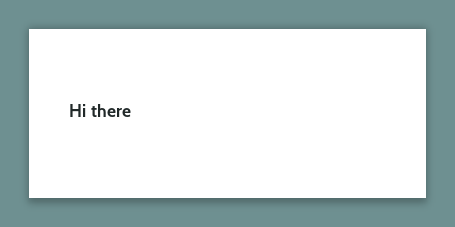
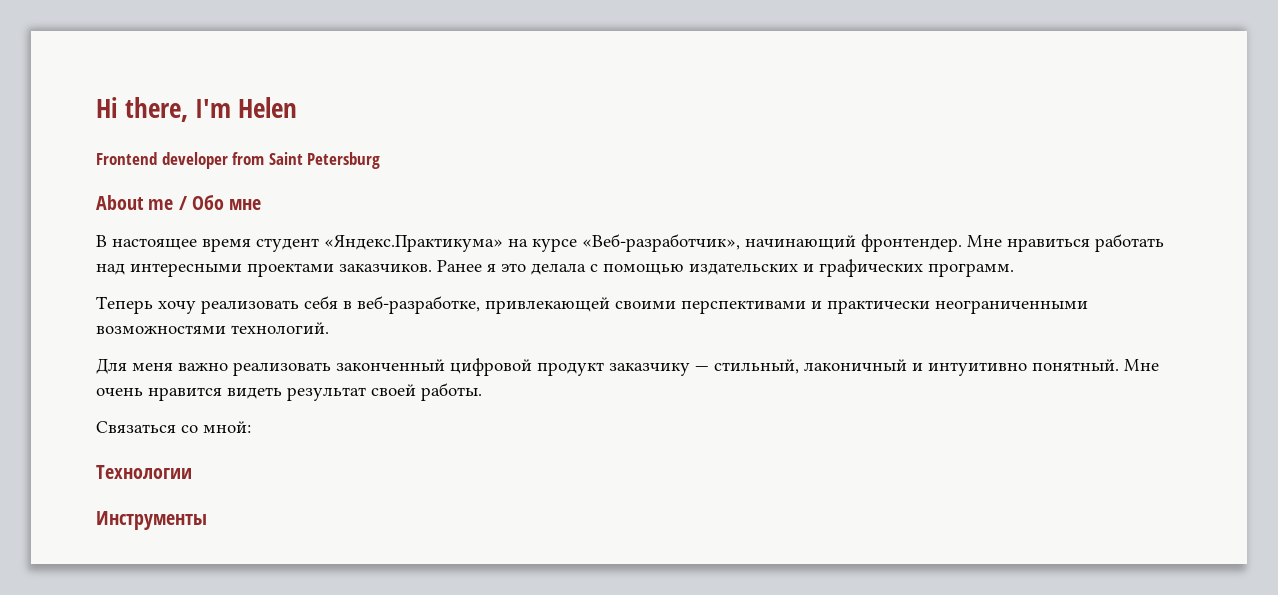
[90,104,131,117] there -> [125,97,298,122] [96,152,381,169] [96,195,262,210] [96,234,1164,252] [96,259,1014,277] [96,296,1088,314] [96,322,329,334] [96,358,1159,376] [96,383,482,401] [96,421,251,433] [96,465,192,479] [96,511,207,530] there, I'm Helen // Frontend developer from Saint Petersburg // About me / Обо мне // В настоящее время студент «Яндекс.Практикума» на курсе «Веб-разработчик», начинающий фронтендер. Мне нравиться работать над интересными проектами заказчиков. Ранее я это делала с помощью издательских и графических программ. // Теперь хочу реализовать себя в веб-разработке, привлекающей своими перспективами и практически неограниченными возможностями технологий. // Для меня важно реализовать законченный цифровой продукт заказчику — стильный, лаконичный и интуитивно понятный. Мне очень нравится видеть результат своей работы. // Связаться со мной: // Технологии // Инструменты

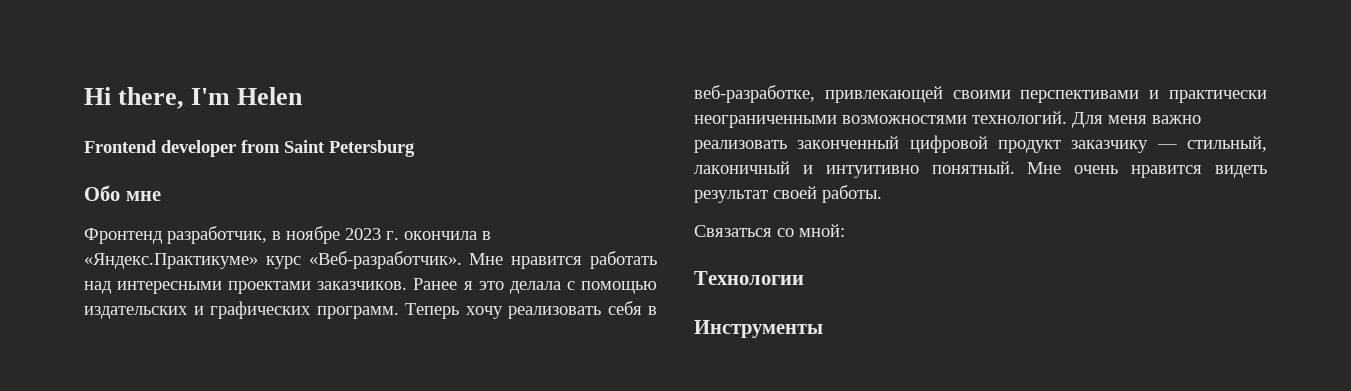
[96,195,187,210] About me / -> (415, 148) none
[96,234,1090,252] В настоящее время студент «Яндекс.Практикума» на курсе «Веб-разработчик», начинающий фронтендер. Мне нравиться -> [84,226,491,244] [84,251,583,269] Фронтенд разработчик, в ноябре 2023 г. окончила в «Яндекс.Практикуме» курс «Веб-разработчик». Мне нравится
(1014, 270) // -> (399, 312) none
(329, 328) // -> (1067, 117) none

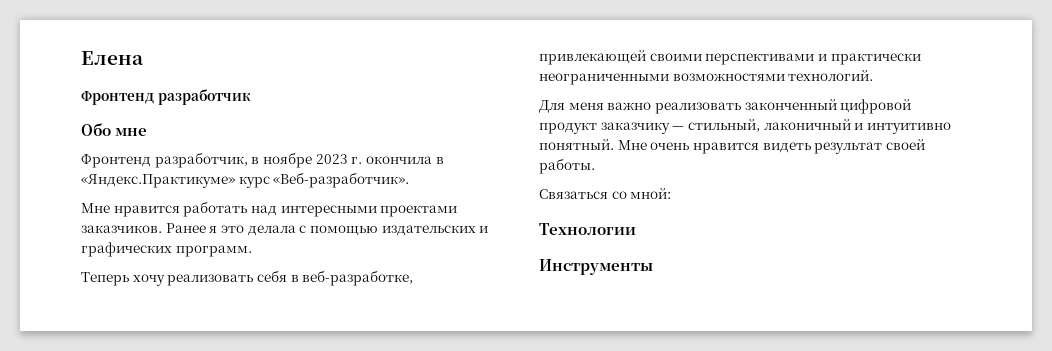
[84,87,304,109] [84,140,415,157] Hi there, I'm Helen // Frontend developer from Saint Petersburg -> [81,51,144,65] [81,89,251,105] Елена // Фронтенд разработчик
(462, 260) none -> (410, 180) //
(399, 312) none -> (252, 251) //
(1067, 117) none -> (874, 75) //

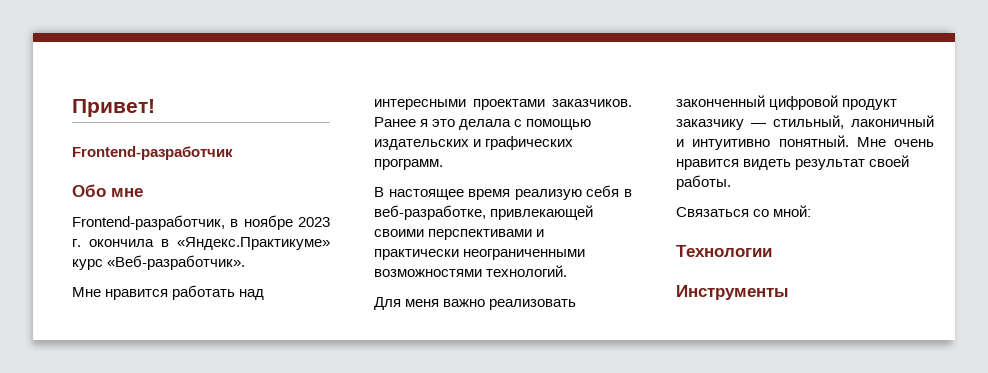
[81,51,144,65] [81,89,251,105] Елена // Фронтенд разработчик -> [72,99,155,117] [72,146,233,160] Привет! // Frontend-разработчик
[81,152,248,168] Фронтенд разработчик, -> [72,215,225,230] Frontend-разработчик,
[81,272,254,286] Теперь хочу реализовать -> [374,187,582,200] В настоящее время реализую

